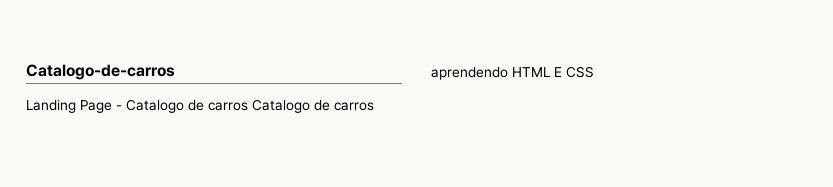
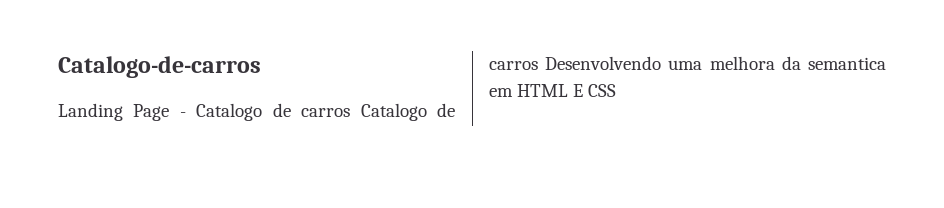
[431,67,508,80] aprendendo -> [545,56,886,70] [489,88,513,97] Desenvolvendo uma melhora da semantica em

